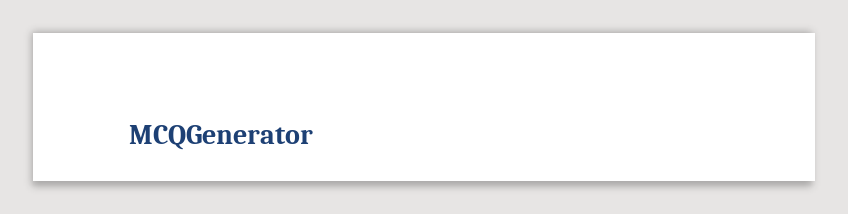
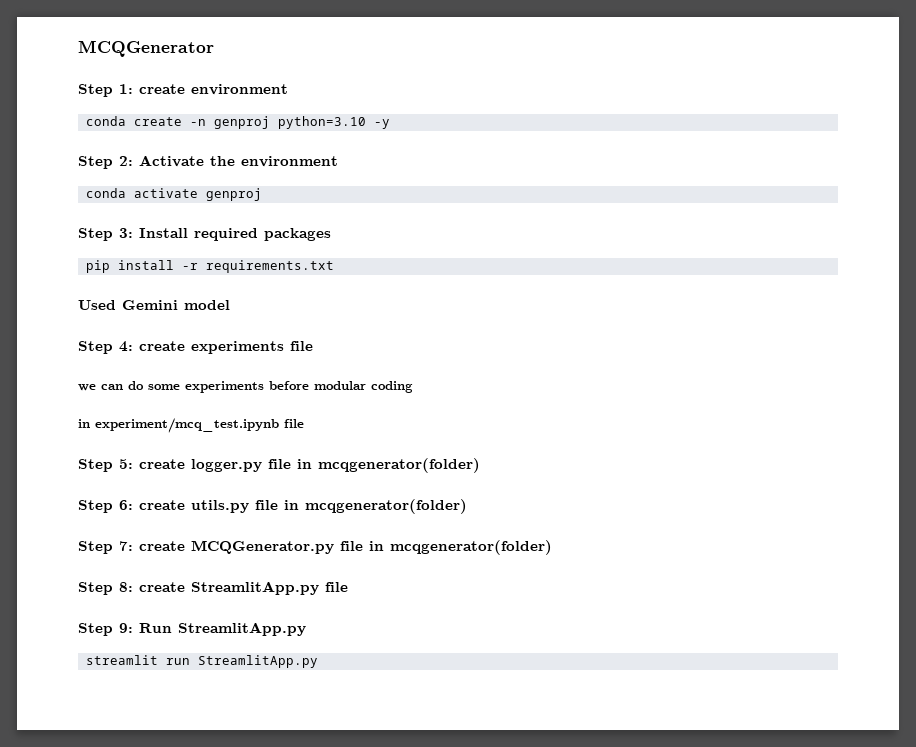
(313, 137) none -> [78,84,288,97] [85,116,390,129] [78,155,338,169] [85,188,262,201] [78,228,331,241] [85,260,334,273] [78,300,230,310] [78,341,313,354] [78,381,413,393] [78,418,304,433] [78,458,480,473] [78,499,467,514] [78,540,552,555] [78,581,348,595] [78,622,306,636] [85,655,318,668] // Step 1: create environment // conda create -n genproj python=3.10 -y // Step 2: Activate the environment // conda activate genproj // Step 3: Install required packages // pip install -r requirements.txt // Used Gemini model // Step 4: create experiments file // we can do some experiments before modular coding // in experiment/mcq_test.ipynb file // Step 5: create logger.py file in mcqgenerator(folder) // Step 6: create utils.py file in mcqgenerator(folder) // Step 7: create MCQGenerator.py file in mcqgenerator(folder) // Step 8: create StreamlitApp.py file // Step 9: Run StreamlitApp.py // streamlit run StreamlitApp.py

